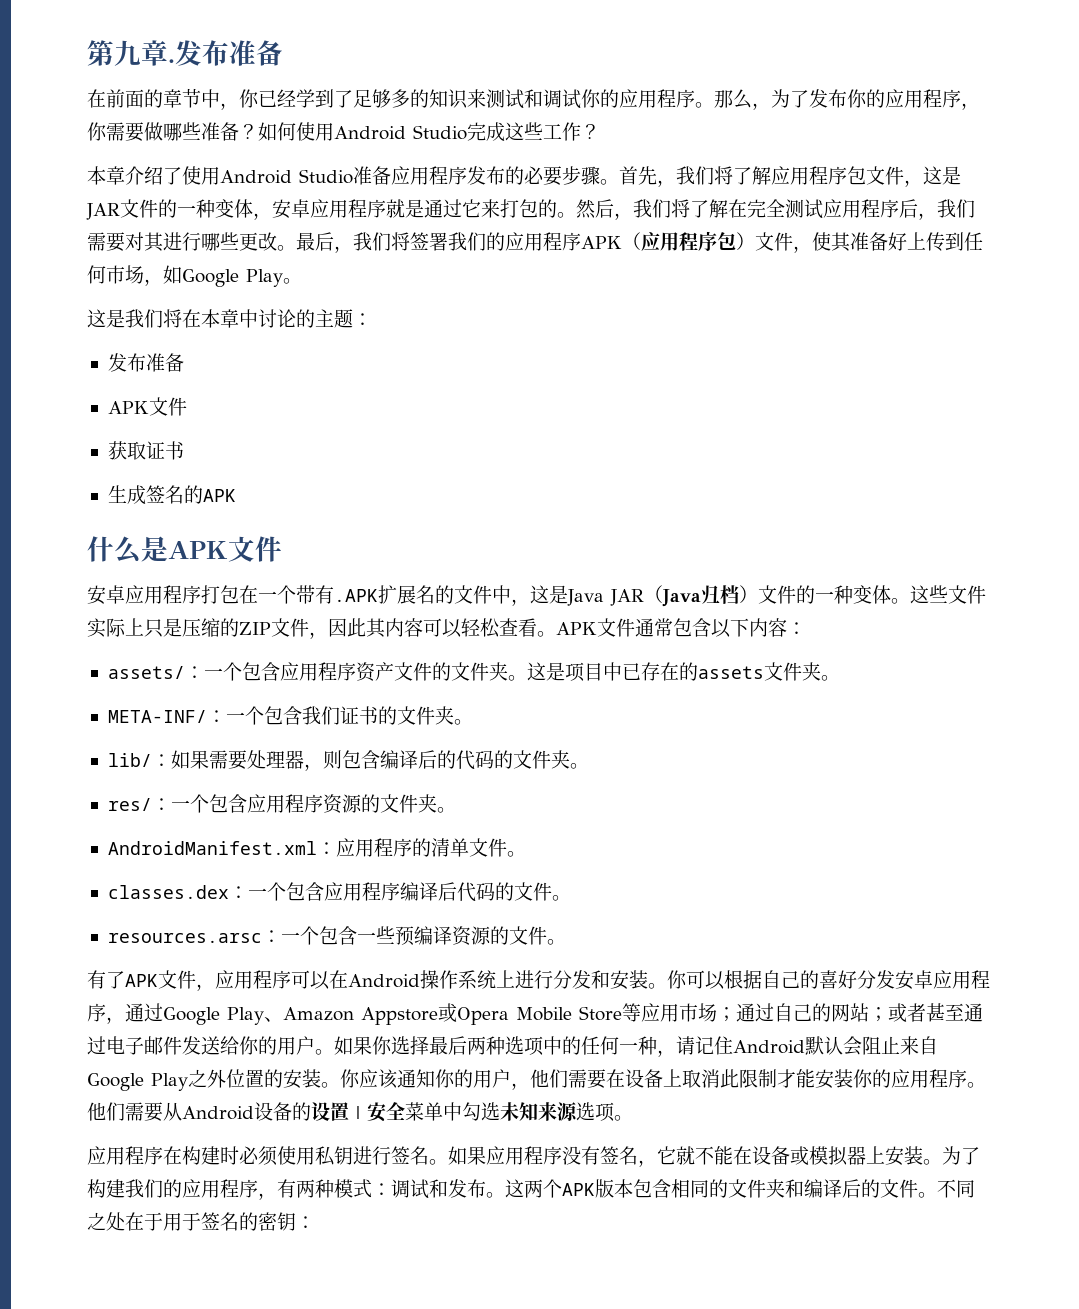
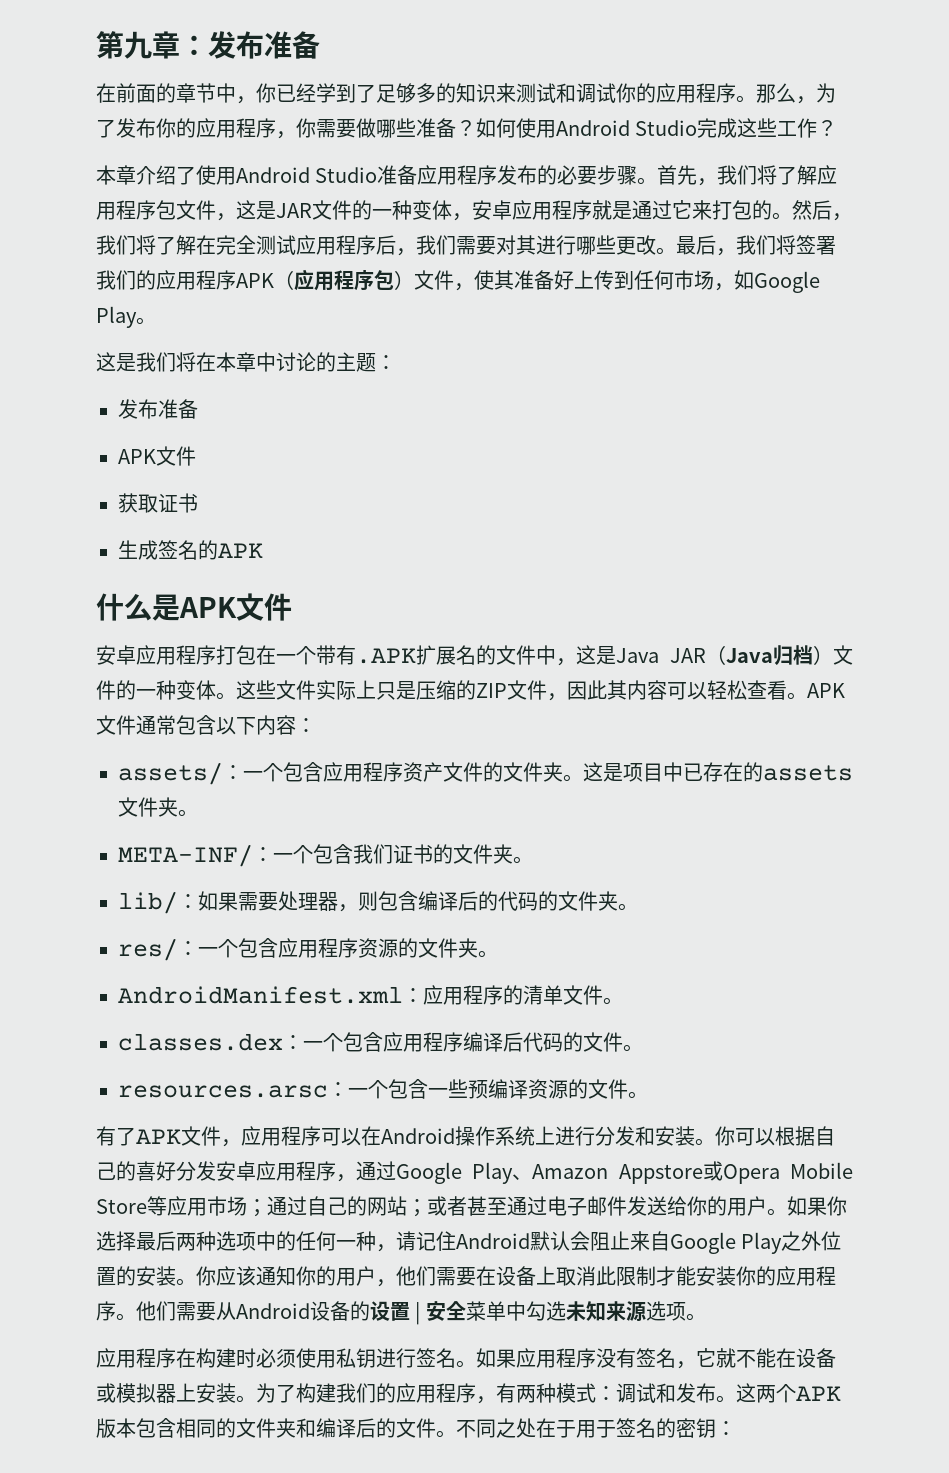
[168,59,175,63] . -> [180,35,208,56] ：

